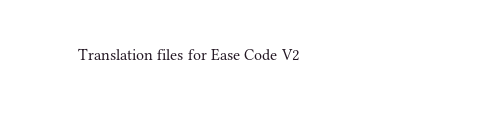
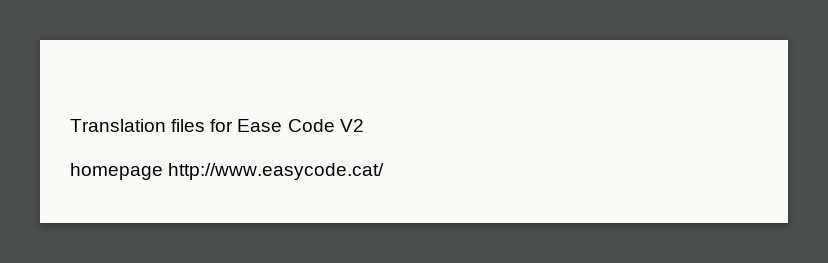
(299, 55) none -> [70,163,385,180] // homepage http://www.easycode.cat/

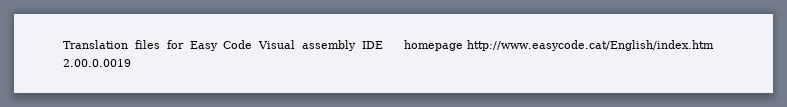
[237,119,364,132] Ease Code V2 -> [189,40,383,51] [63,59,131,67] Easy Code Visual assembly IDE 2.00.0.0019
[168,163,385,180] http://www.easycode.cat/ -> [467,40,714,51] http://www.easycode.cat/English/index.htm

